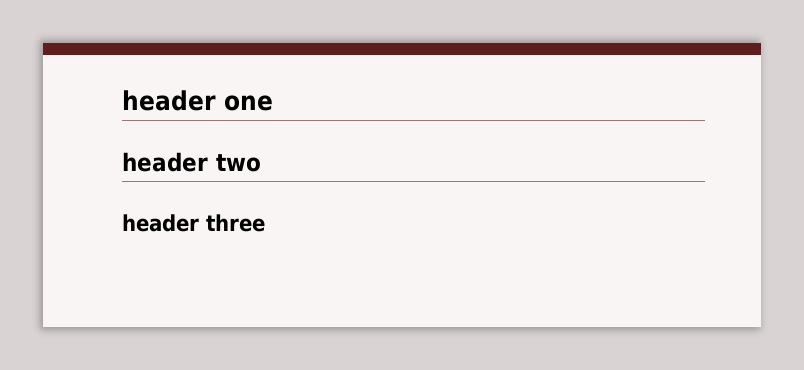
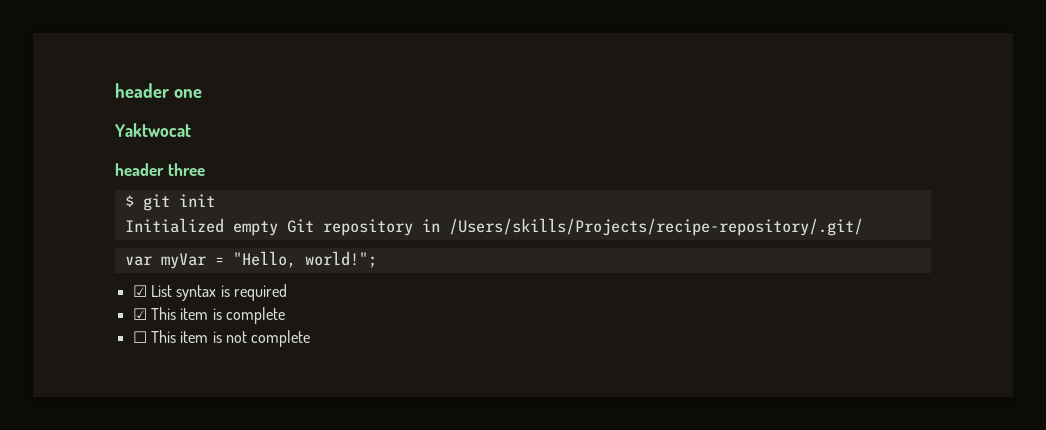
[122,152,261,172] header two -> [115,123,191,137] Yaktwocat
(265, 223) none -> [124,194,215,211] [124,218,863,236] [124,251,377,269] [132,284,287,301] [132,307,285,324] [132,330,311,347] // $ git init // Initialized empty Git repository in /Users/skills/Projects/recipe-repository/.git/ // var myVar = "Hello, world!"; // ☑ List syntax is required // ☑ This item is complete // ☐ This item is not complete

